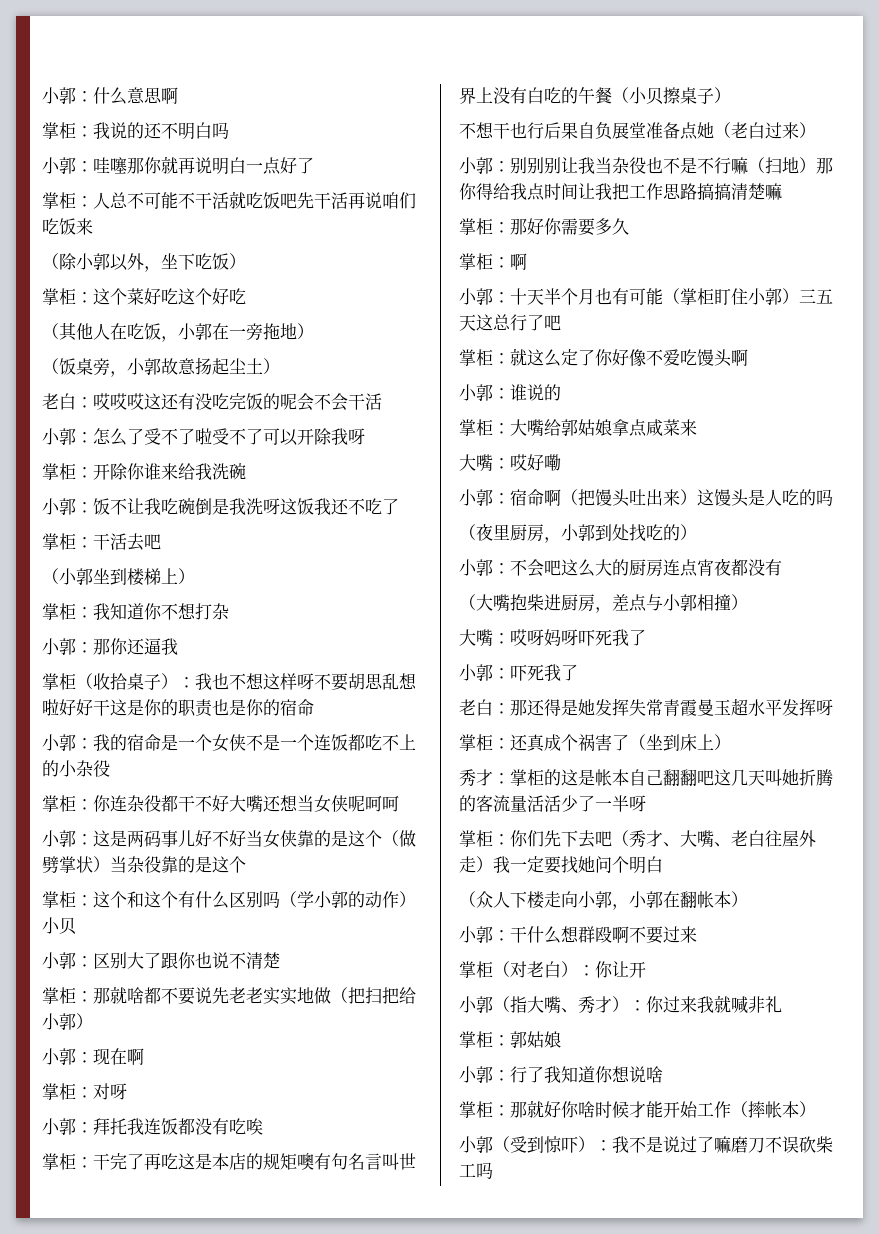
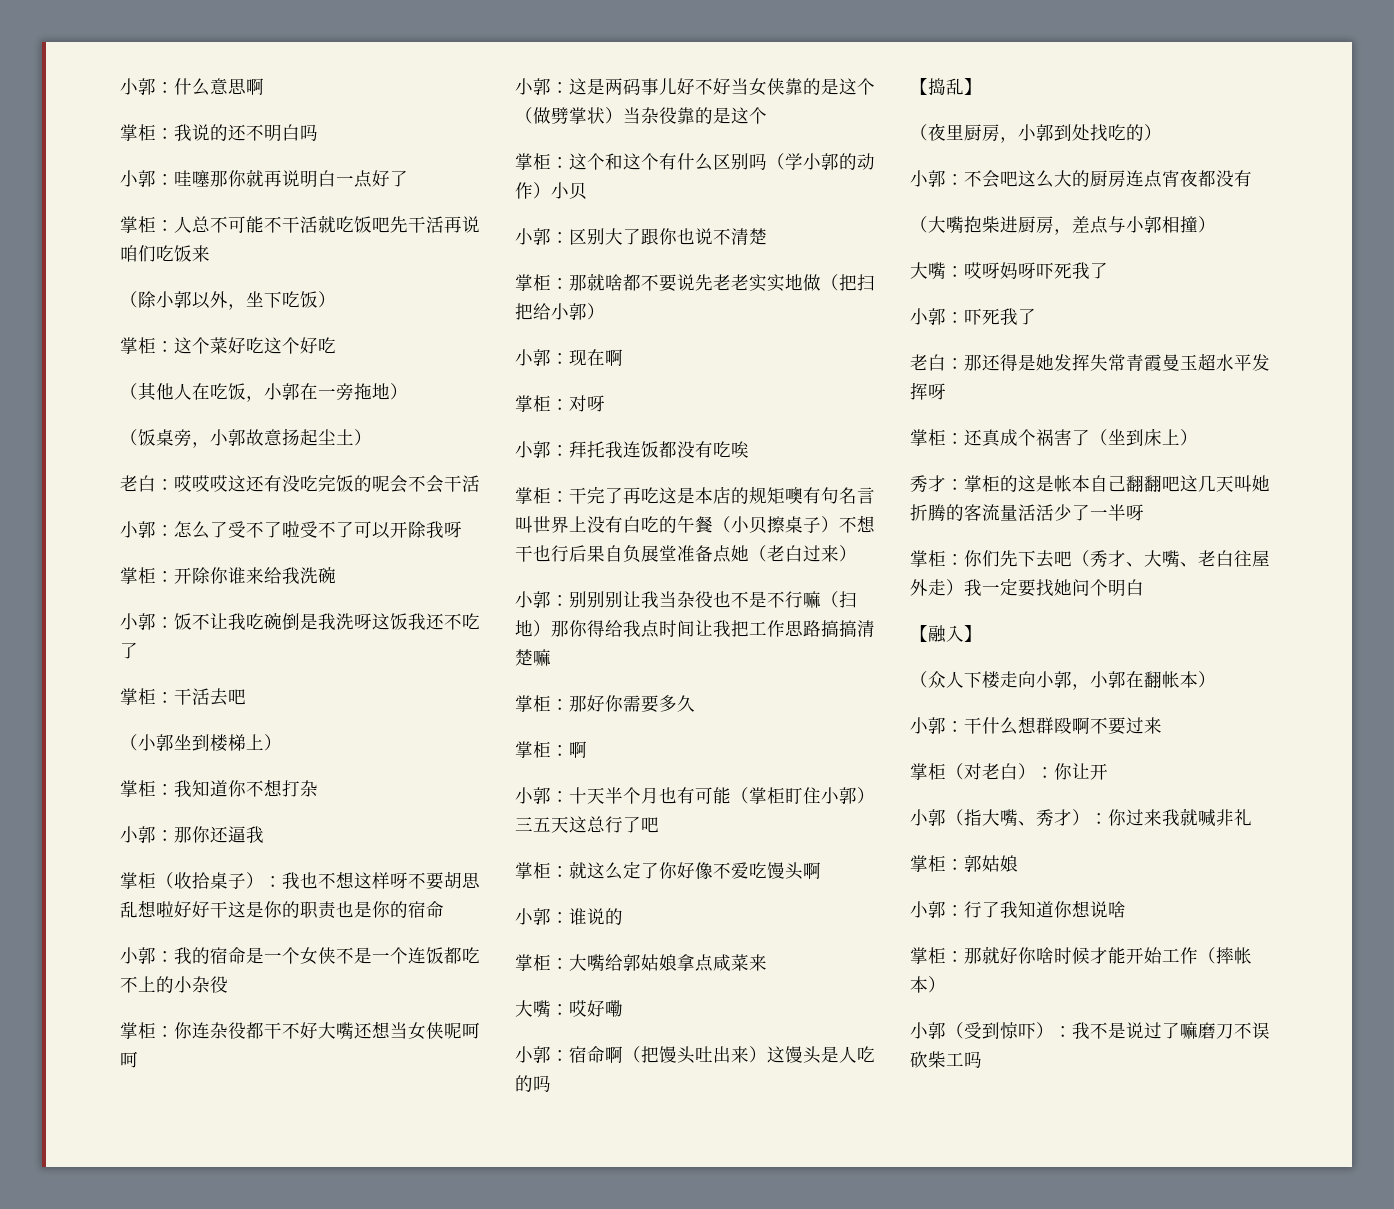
(731, 95) // -> (839, 524) none
(833, 497) none -> [910,78,982,95] // 【捣乱】
(663, 864) none -> [910,625,982,643] // 【融入】

